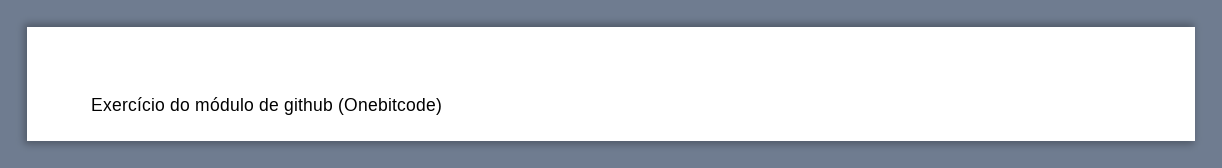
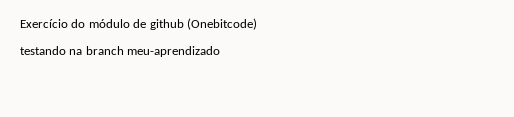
(442, 106) none -> [20,46,221,57] // testando na branch meu-aprendizado

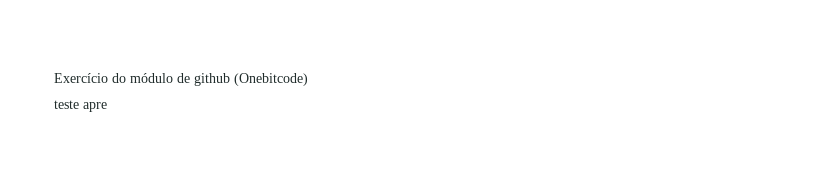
[20,46,221,57] testando na branch meu-aprendizado -> [54,100,107,112] teste apre

